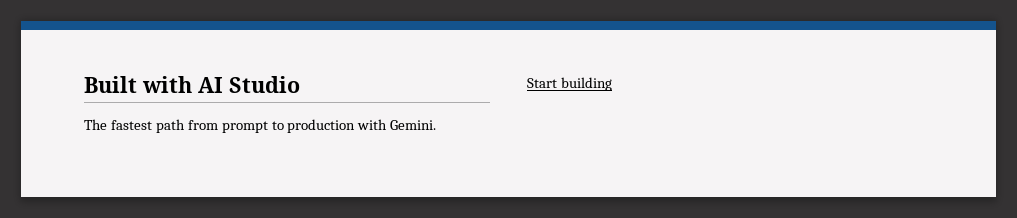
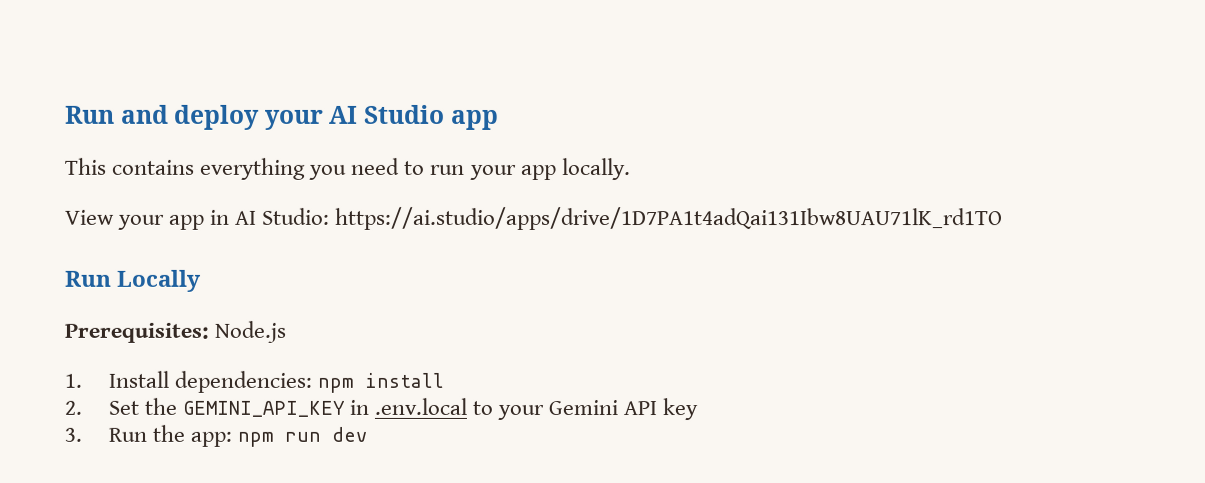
[84,76,300,93] [84,119,437,133] [527,77,612,91] Built with AI Studio // The fastest path from prompt to production with Gemini. // Start building -> [65,104,499,130] [65,157,631,181] [65,206,1004,231] [64,269,202,292] [64,320,287,343] [64,370,444,393] [64,397,699,421] [64,424,367,447] Run and deploy your AI Studio app // This contains everything you need to run your app locally. // View your app in AI Studio: https://ai.studio/apps/drive/1D7PA1t4adQai131Ibw8UAU71lK_rd1TO // Run Locally // Prerequisites: Node.js // 1. Install dependencies: npm install // 2. Set the GEMINI_API_KEY in .env.local to your Gemini API key // 3. Run the app: npm run dev

